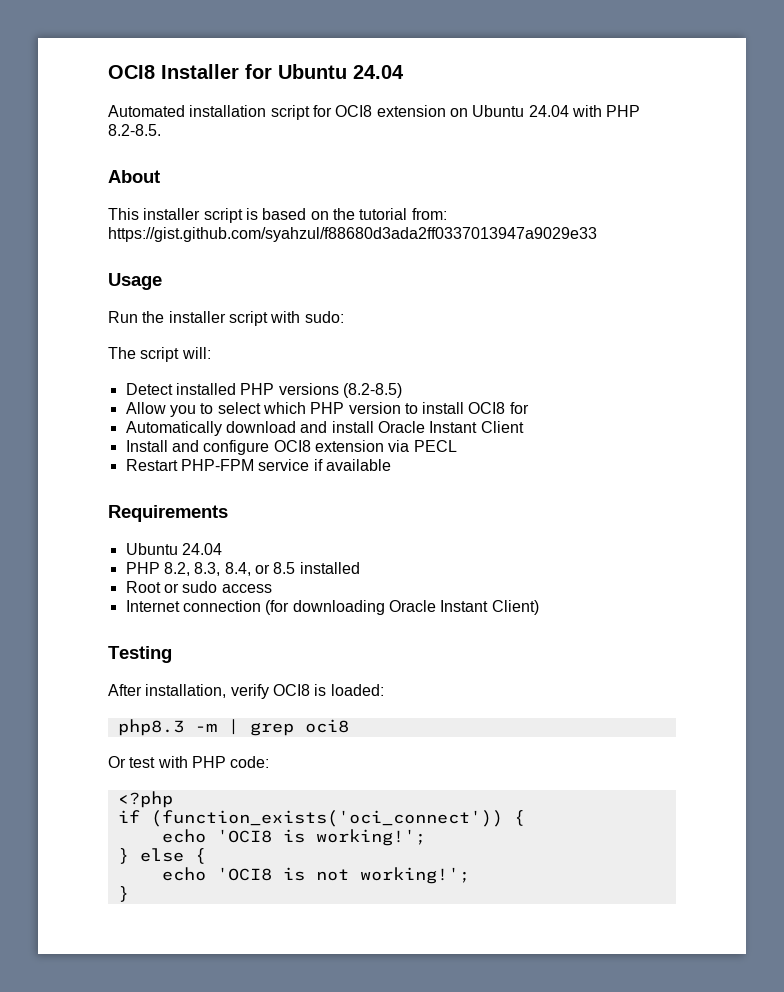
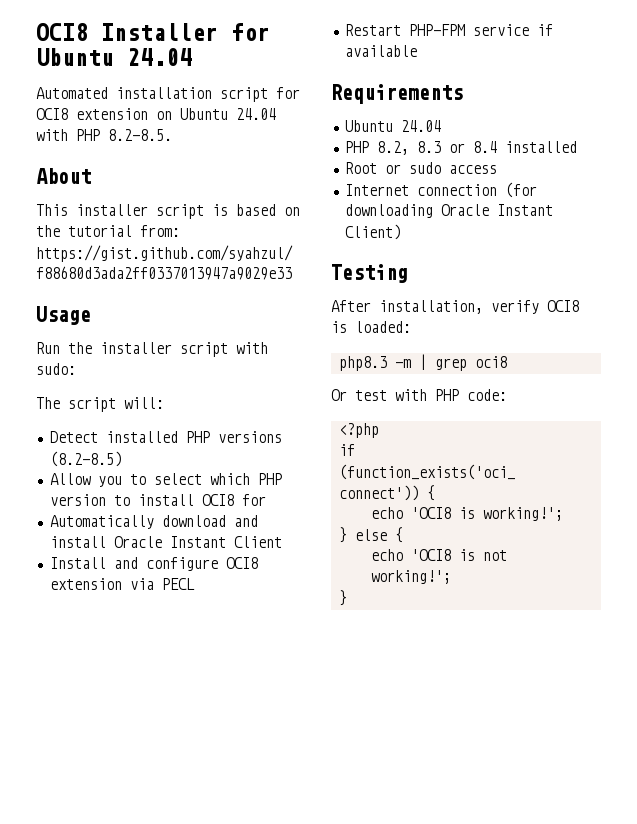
[194,562,296,576] 8.3, 8.4, or 8.5 -> [416,141,497,153] 8.3 or 8.4

